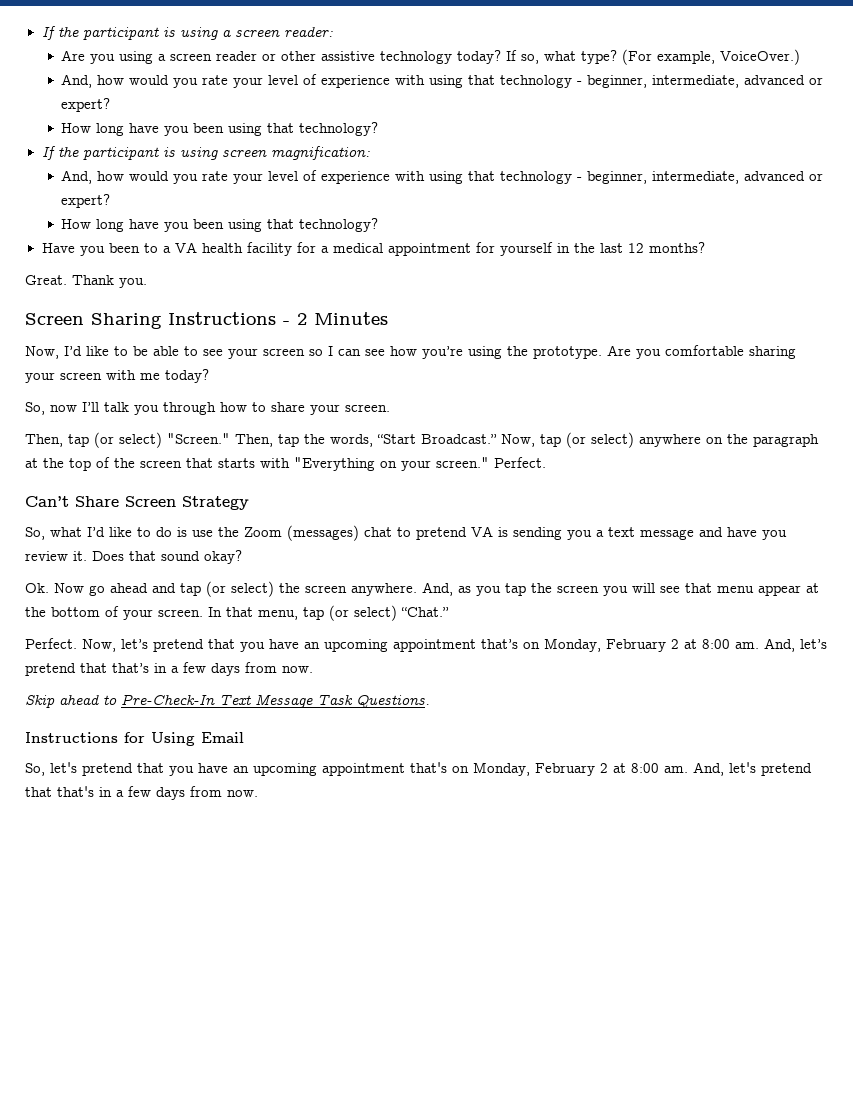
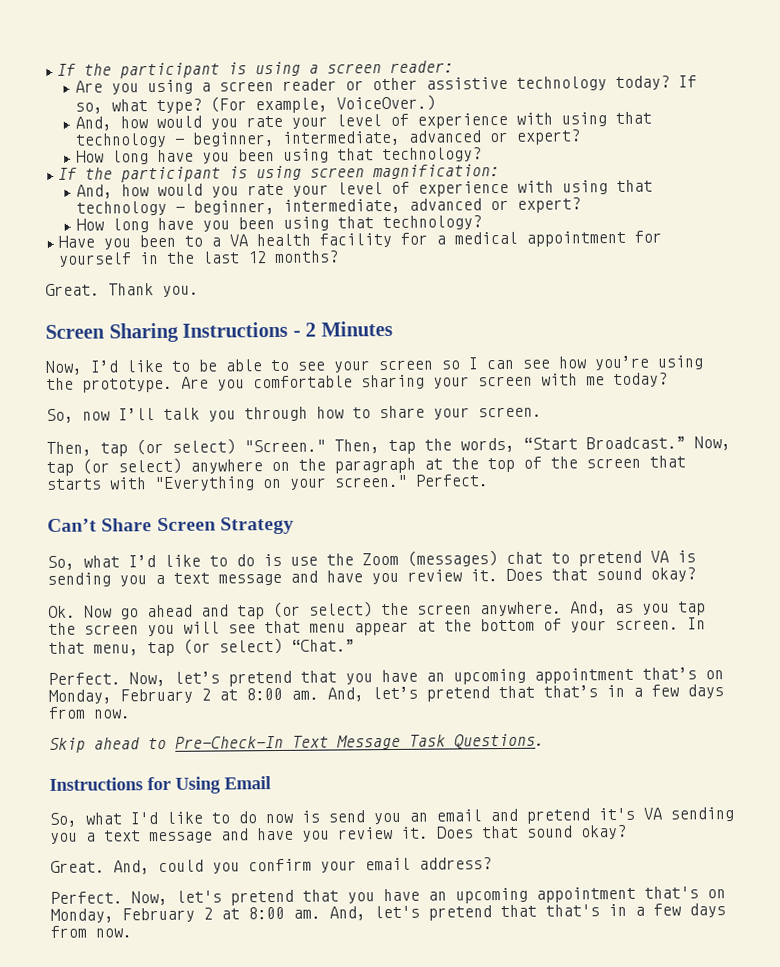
(45, 769) none -> [85,807,734,825] [50,824,627,844] [50,857,492,875] [50,890,168,906] what I'd like to do now is send you an email and pretend it's VA sending you a text message and have you review it. Does that sound okay? // Great. And, could you confirm your email address? // Perfect. Now,

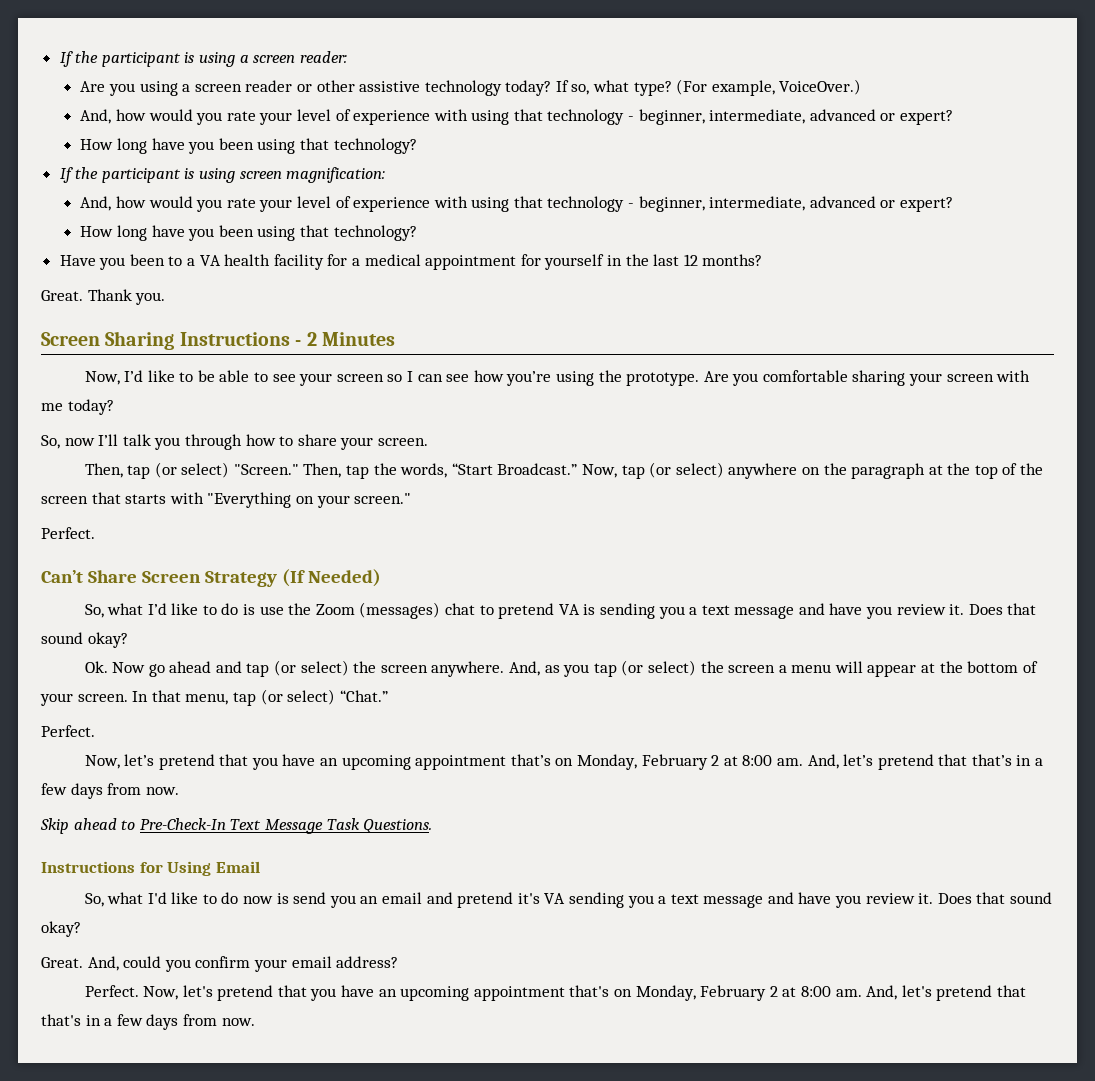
(408, 481) none -> (412, 498) //
(294, 525) none -> [281,569,381,587] (If Needed)
[48,620,346,637] the screen you will see that menu -> [621,660,863,676] (or select) the screen a menu will
(121, 678) none -> (95, 731) //

